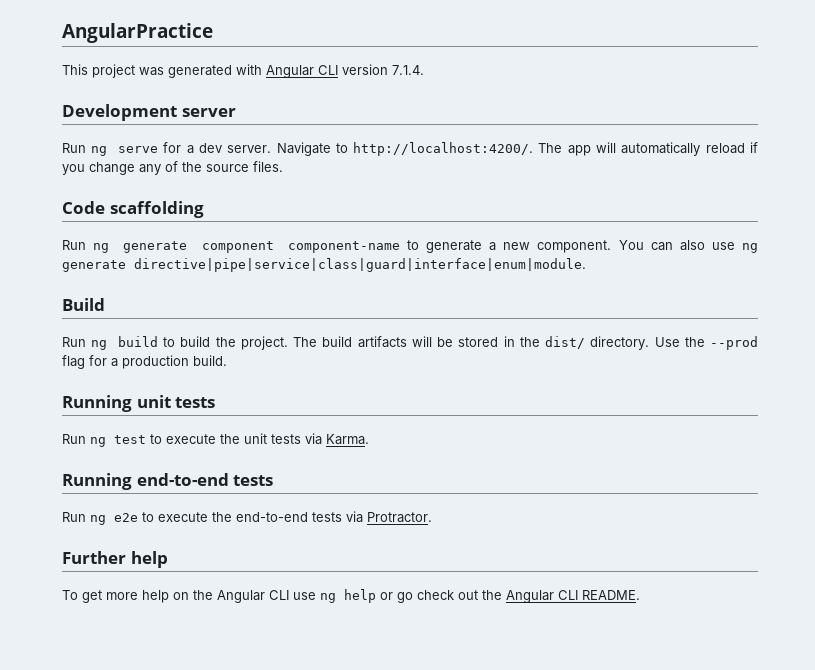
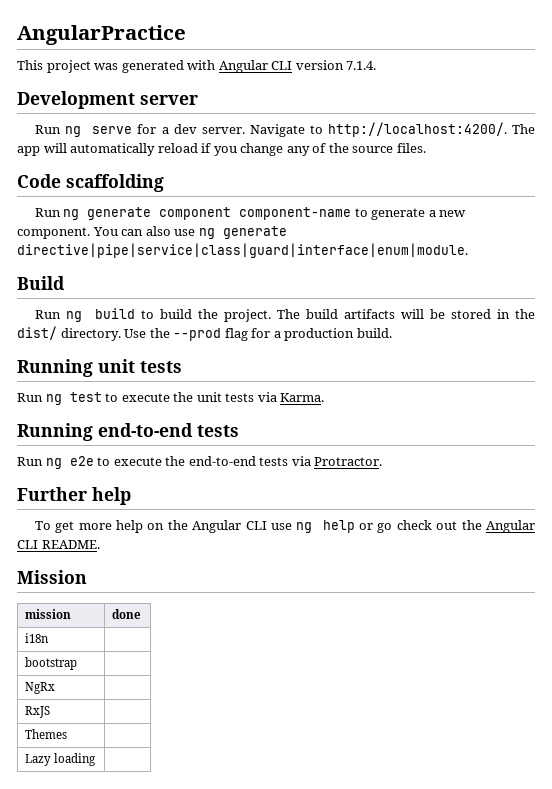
(640, 595) none -> [17,570,87,584] [24,609,71,619] [111,609,141,619] [24,633,49,643] [24,657,77,670] [24,682,55,694] [24,706,50,718] [24,729,67,739] [24,753,96,766] // Mission // mission | done // i18n | // bootstrap | // NgRx | // RxJS | // Themes | // Lazy loading |

